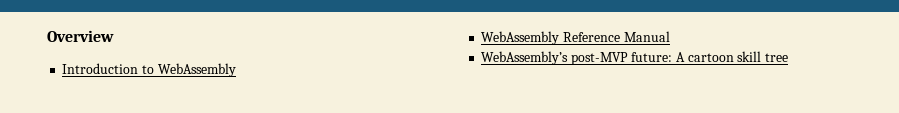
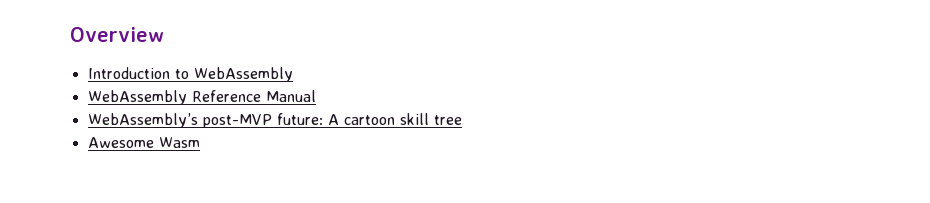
(789, 57) none -> [87,137,200,148] // Awesome Wasm

